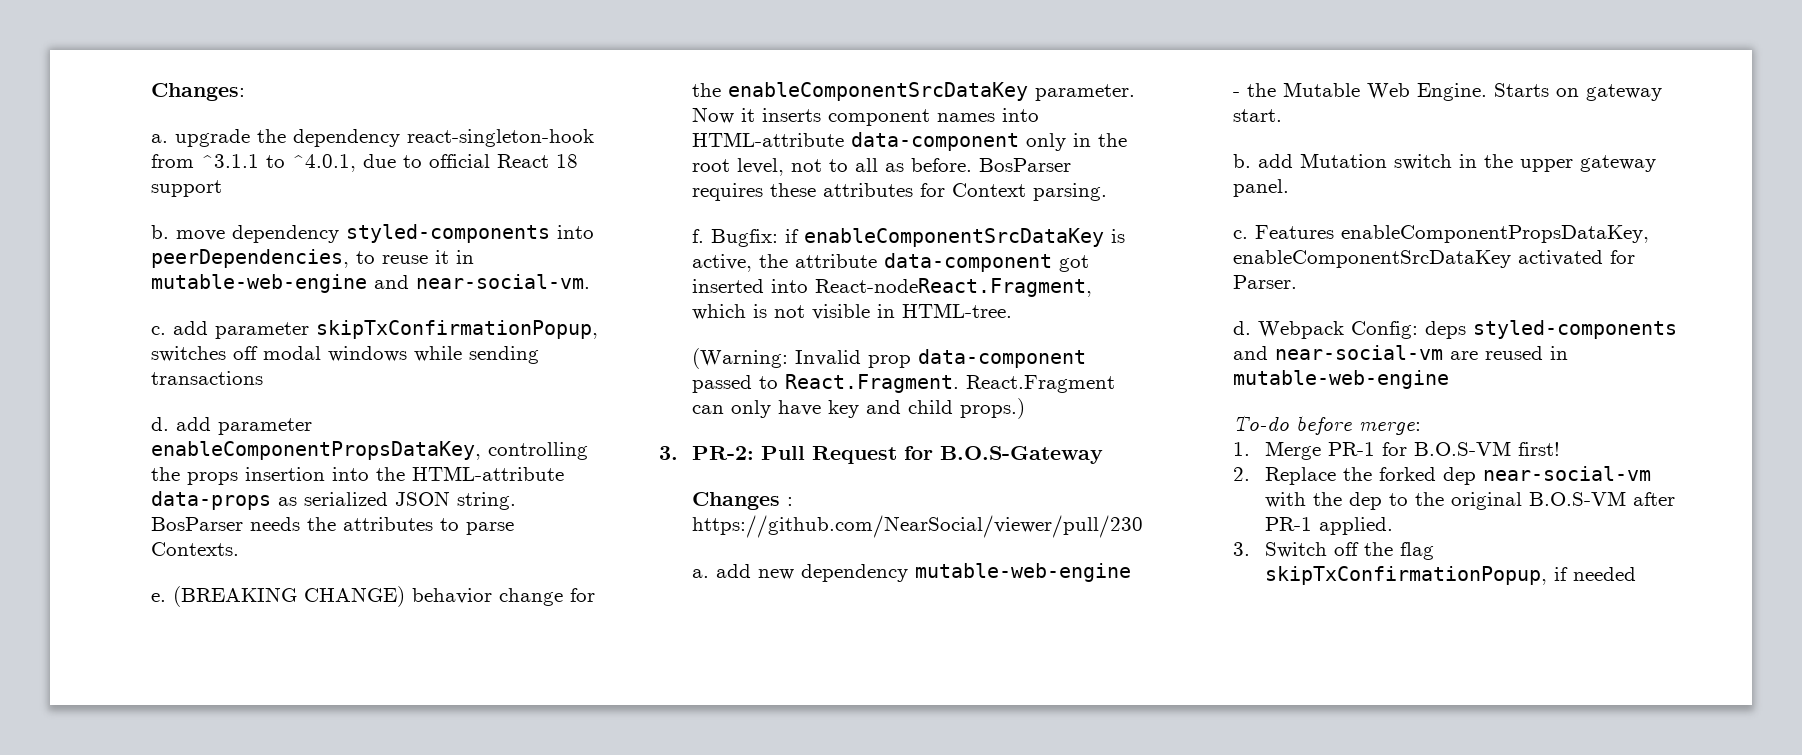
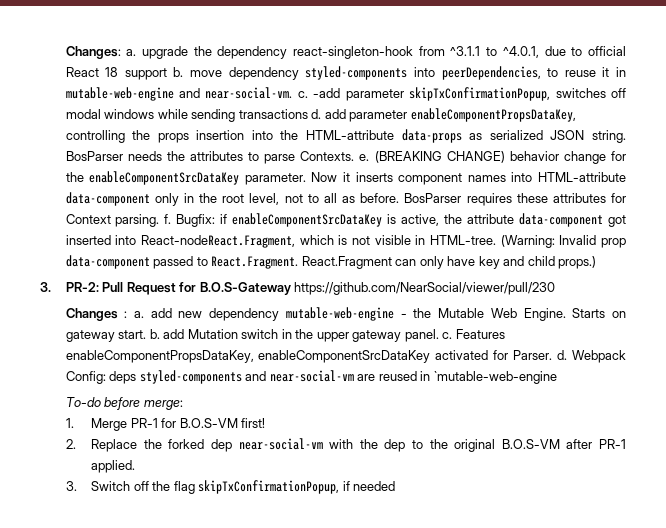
(245, 92) // -> (121, 52) none
(222, 188) // -> (167, 74) none
[150,321,208,335] // c. add -> [297,88,341,98] c. -add
(263, 378) // -> (308, 114) none
(239, 549) // -> (355, 156) none
(1107, 192) // -> (160, 220) none
(1012, 310) // -> (496, 240) none
(1103, 455) none -> [294,282,556,295] https://github.com/NearSocial/viewer/pull/230
[691,515,1143,538] https://github.com/NearSocial/viewer/pull/230 // -> (128, 314) none
(1282, 115) // -> (147, 334) none
(1289, 188) // -> (439, 335) none
(1297, 282) // -> (553, 355) none
[1232,370,1449,389] mutable-web-engine -> [433,371,557,384] `mutable-web-engine

